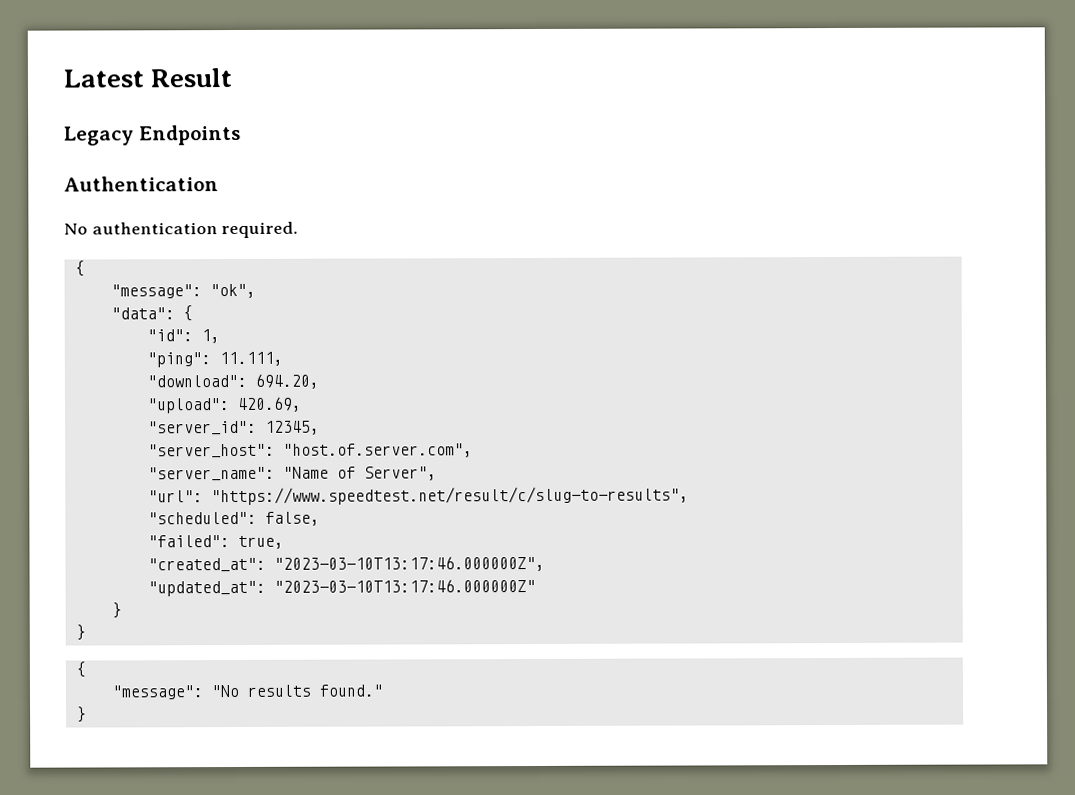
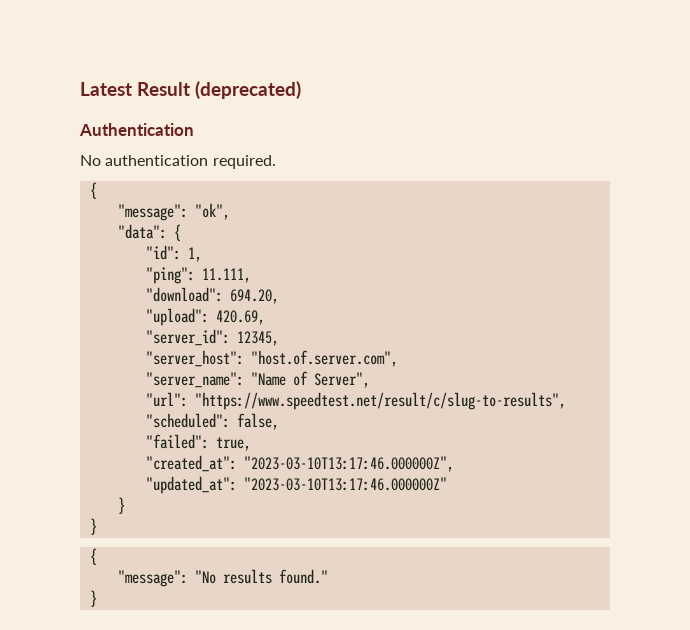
[64,124,241,146] // Legacy Endpoints -> [195,81,301,99] (deprecated)

